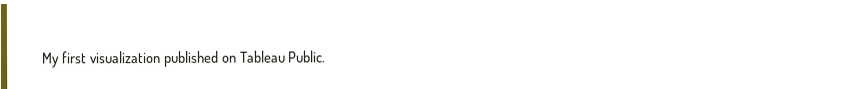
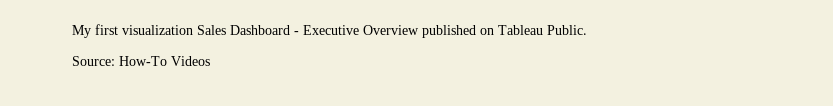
(161, 57) none -> [197,25,419,35] Sales Dashboard - Executive Overview
(327, 56) none -> [72,56,210,66] // Source: How-To Videos

